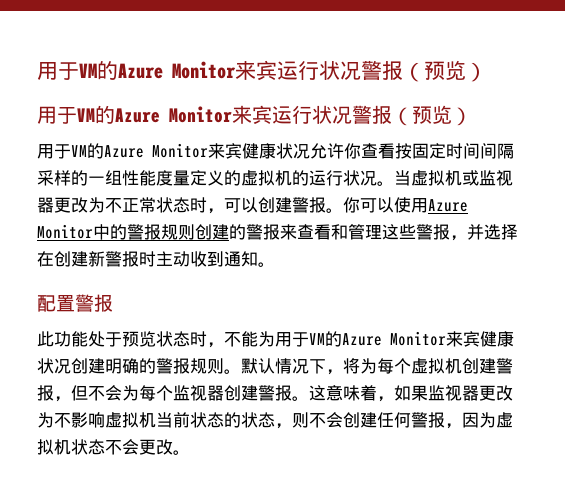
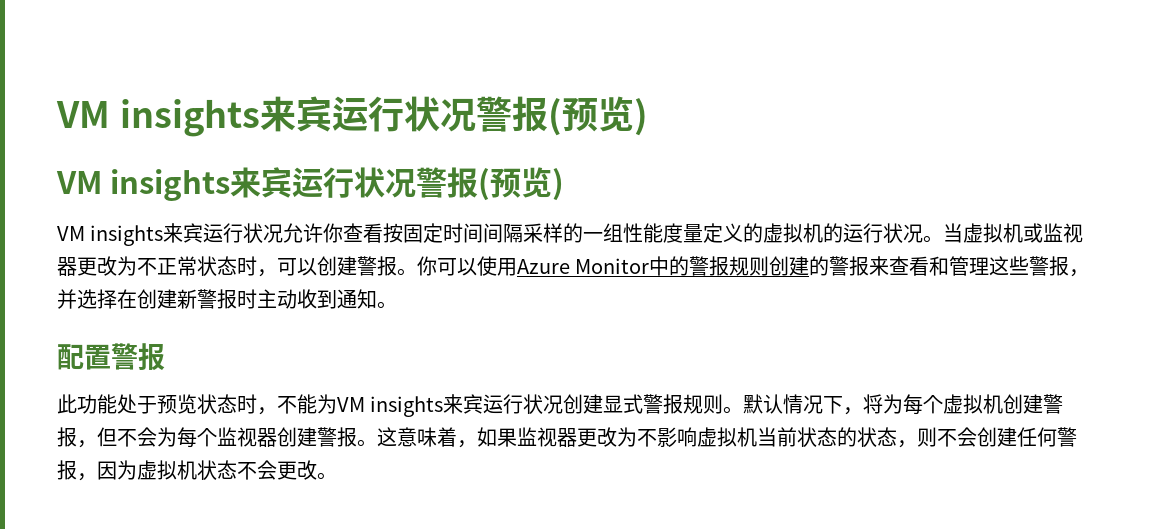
[37,60,487,82] [37,105,472,126] [37,143,276,159] 用于VM的Azure Monitor来宾运行状况警报（预览） // 用于VM的Azure Monitor来宾运行状况警报（预览） // 用于VM的Azure Monitor来宾健康 -> [56,96,648,137] [56,167,565,201] [57,223,244,246] VM insights来宾运行状况警报(预览) // VM insights来宾运行状况警报(预览) // VM insights来宾运行
[275,331,514,347] 用于VM的Azure Monitor来宾健康 -> [337,394,524,417] VM insights来宾运行
[105,358,156,374] 明确的 -> [603,394,644,414] 显式

